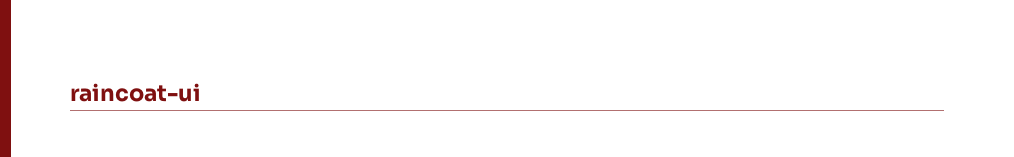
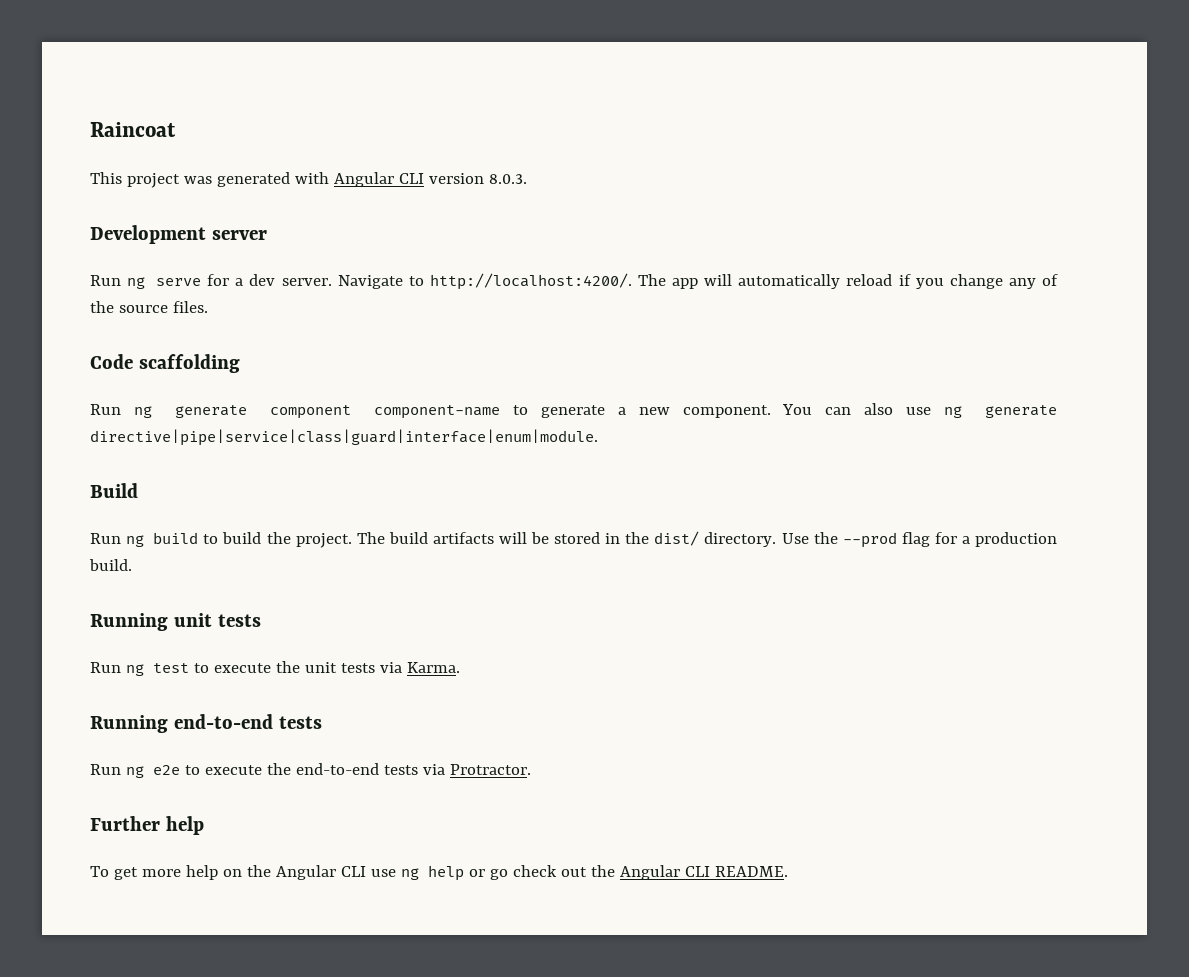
[70,83,201,102] raincoat-ui -> [90,122,176,137] [90,172,527,188] [90,225,267,244] [90,273,1058,290] [90,301,208,313] [90,354,240,373] [90,403,1057,419] [90,429,598,446] [90,483,138,498] [90,531,1058,548] [89,559,132,571] [90,613,261,631] [90,661,460,676] [90,714,322,733] [90,763,531,778] [90,816,204,835] [90,865,788,881] Raincoat // This project was generated with Angular CLI version 8.0.3. // Development server // Run ng serve for a dev server. Navigate to http://localhost:4200/. The app will automatically reload if you change any of the source files. // Code scaffolding // Run ng generate component component-name to generate a new component. You can also use ng generate directive|pipe|service|class|guard|interface|enum|module. // Build // Run ng build to build the project. The build artifacts will be stored in the dist/ directory. Use the --prod flag for a production build. // Running unit tests // Run ng test to execute the unit tests via Karma. // Running end-to-end tests // Run ng e2e to execute the end-to-end tests via Protractor. // Further help // To get more help on the Angular CLI use ng help or go check out the Angular CLI README.

